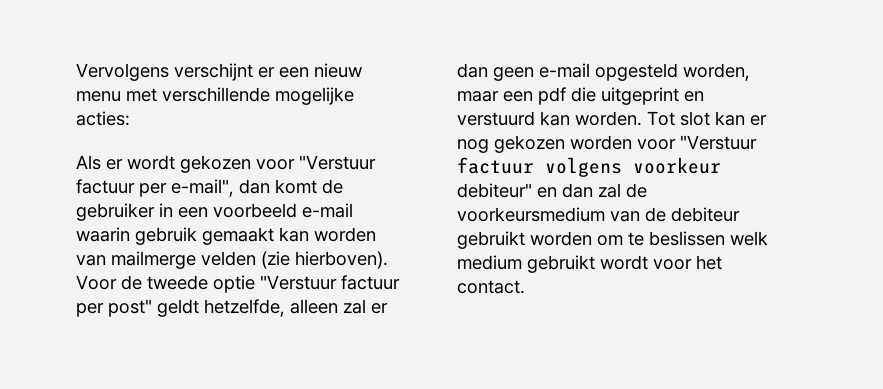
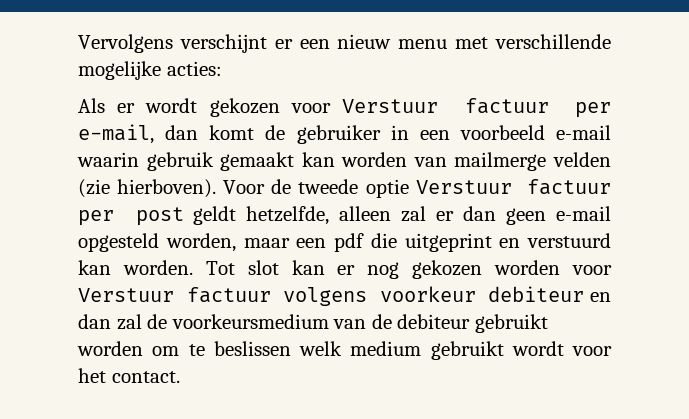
[299,155,376,170] [76,179,234,197] "Verstuur factuur per e-mail", -> [342,98,611,118] [78,124,154,144] Verstuur factuur per e-mail,
[260,275,400,290] [76,299,152,317] "Verstuur factuur per post" -> [415,179,611,195] [78,207,184,226] Verstuur factuur per post
[680,135,757,150] "Verstuur -> [78,288,174,302] Verstuur
[457,183,532,198] debiteur" -> [488,286,585,302] debiteur

